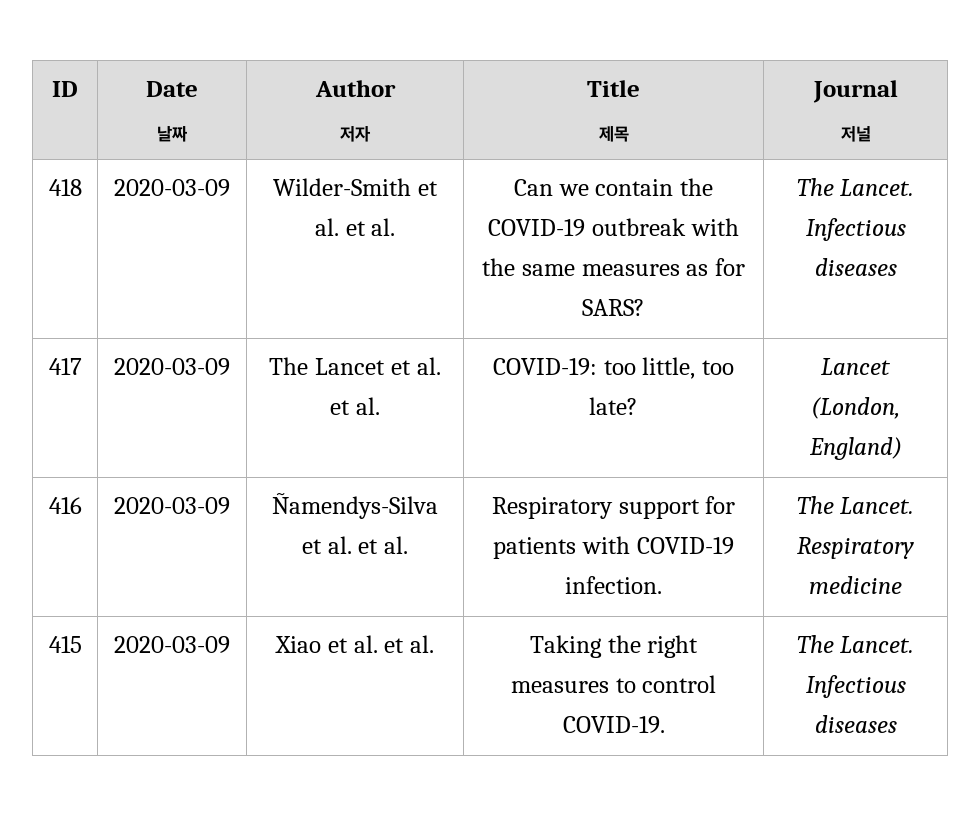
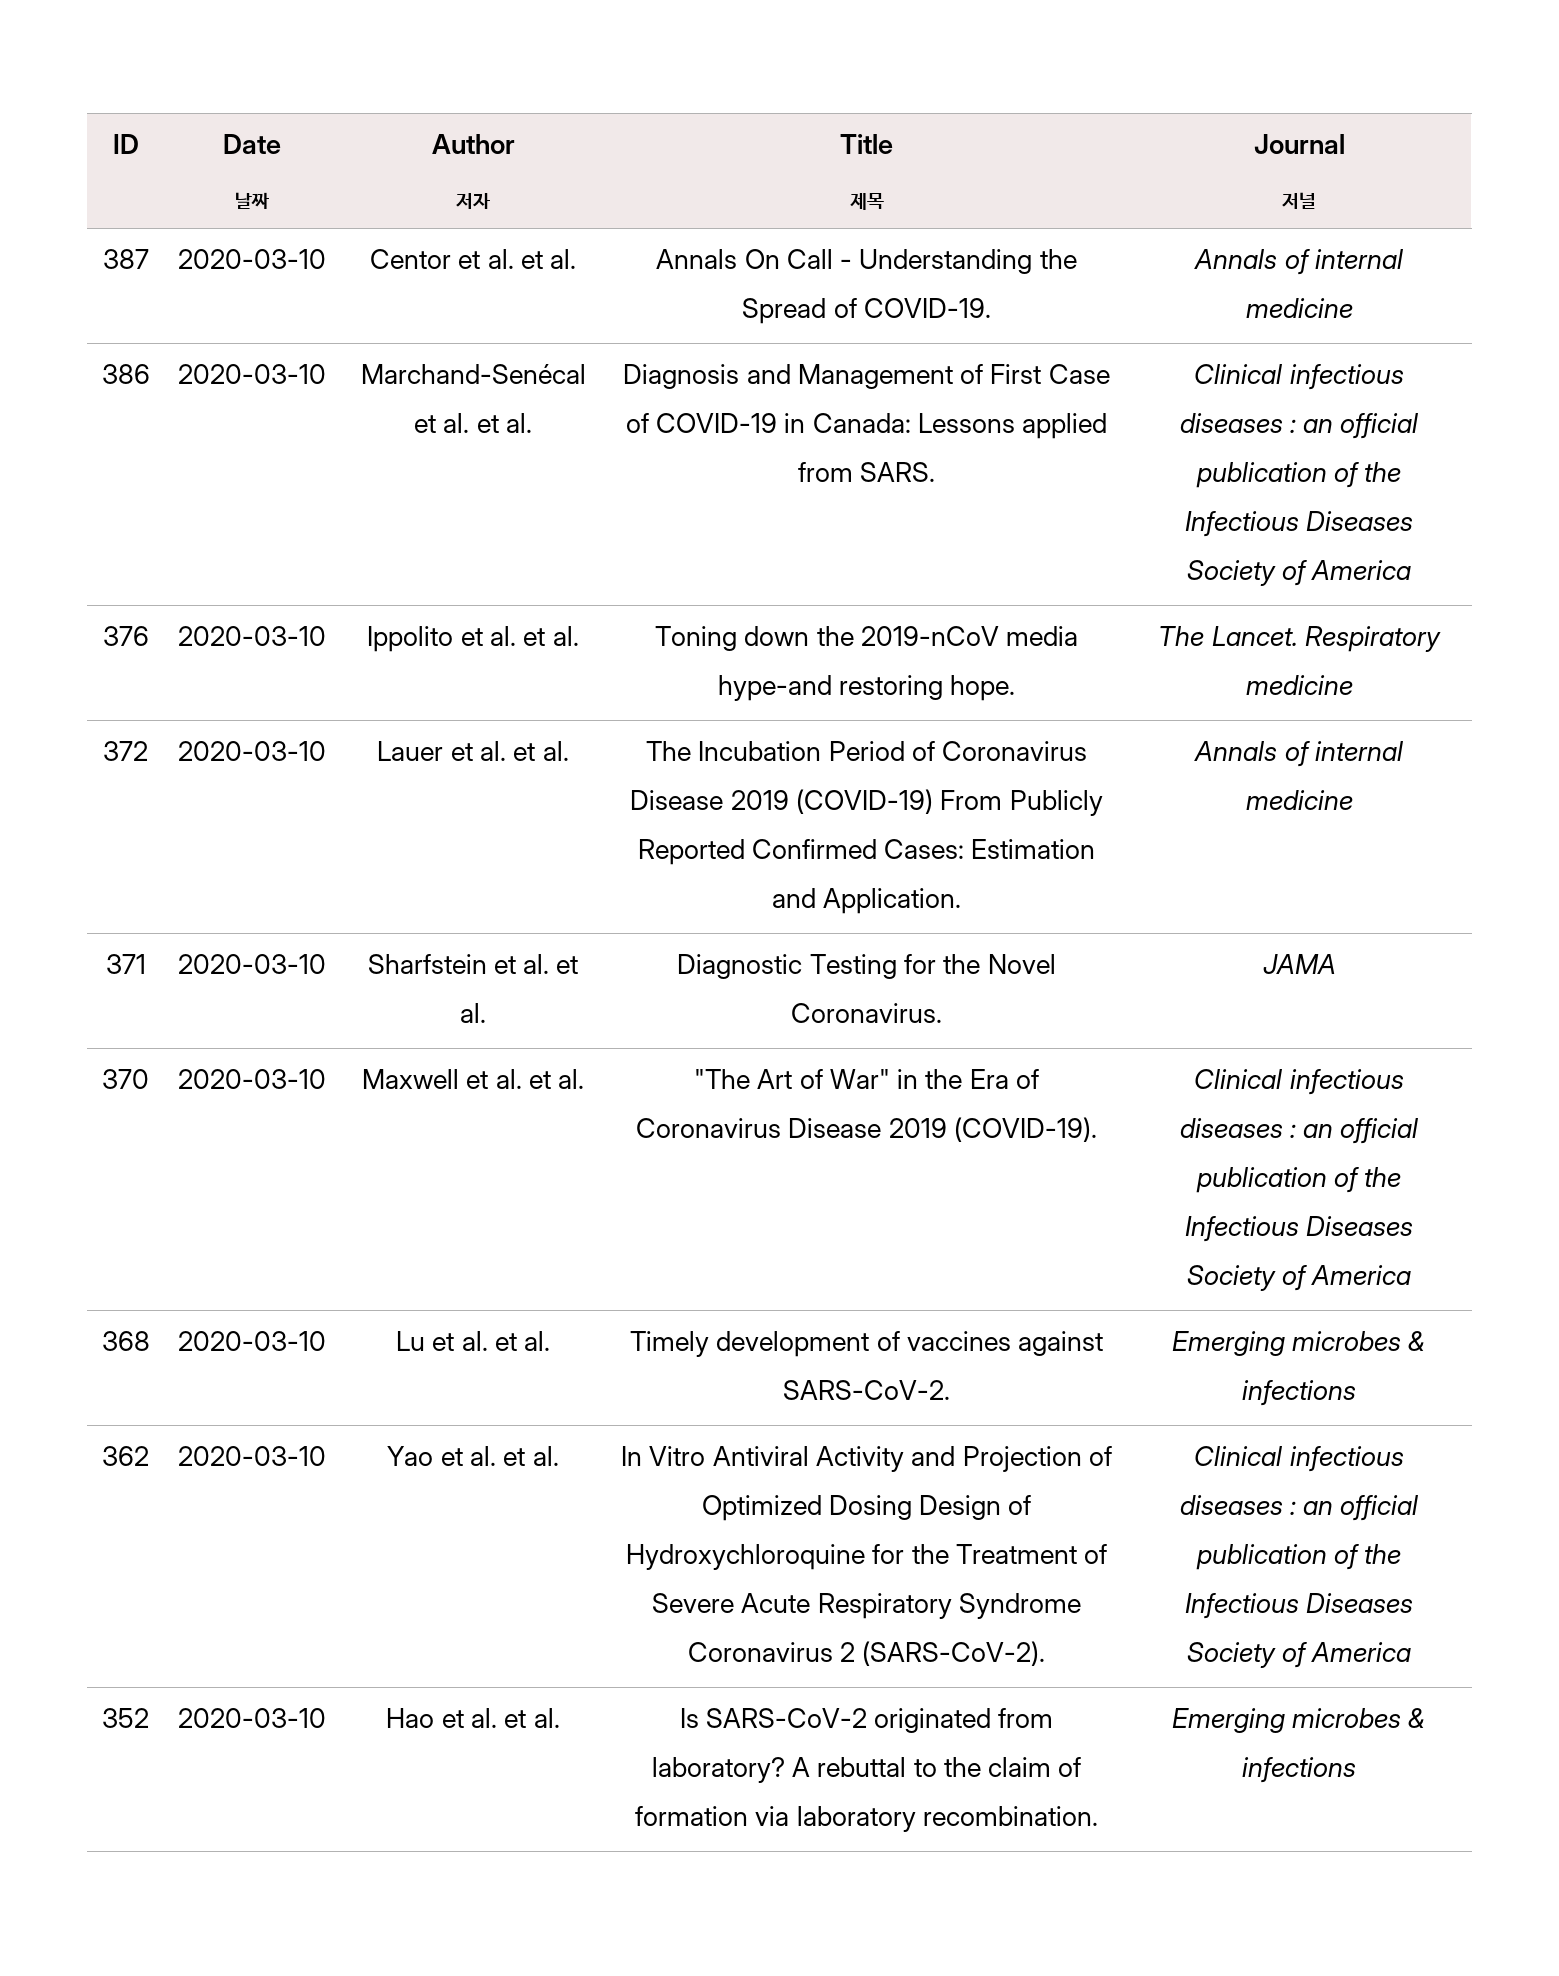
[48,179,82,196] [114,179,230,196] [273,178,437,196] [314,218,396,236] [513,178,714,196] [488,218,739,236] [482,258,745,276] [582,299,645,316] [796,178,915,196] [805,218,906,241] [814,258,897,276] [48,358,82,375] [114,358,230,375] [269,357,441,375] [330,397,380,415] [492,357,735,379] [589,397,638,415] [821,358,890,375] [811,397,900,419] [808,437,902,460] [48,497,82,514] [114,497,230,514] [272,492,438,519] [301,536,409,554] [491,496,736,519] [493,536,734,559] [565,576,662,594] 418 | 2020-03-09 | Wilder-Smith et al. et al. | Can we contain the COVID-19 outbreak with the same measures as for SARS? | The Lancet. Infectious diseases // 417 | 2020-03-09 | The Lancet et al. et al. | COVID-19: too little, too late? | Lancet (London, England) // 416 | 2020-03-09 | Ñamendys-Silva et al. et al. | Respiratory support for patients with COVID-19 infection. -> [102,249,149,269] [177,249,326,269] [369,249,577,269] [656,249,1077,274] [742,298,991,324] [1194,249,1403,275] [1245,298,1353,318] [101,364,150,384] [177,364,326,384] [360,364,586,384] [414,413,532,433] [623,364,1110,389] [625,413,1108,439] [797,462,936,482] [1194,364,1404,390] [1179,413,1419,439] [1195,462,1402,488] [1184,511,1414,537] [1186,560,1412,586] [102,626,149,646] [177,626,326,646] [367,626,579,652] [654,626,1079,651] [717,675,1016,701] 387 | 2020-03-10 | Centor et al. et al. | Annals On Call - Understanding the Spread of COVID-19. | Annals of internal medicine // 386 | 2020-03-10 | Marchand-Senécal et al. et al. | Diagnosis and Management of First Case of COVID-19 in Canada: Lessons applied from SARS. | Clinical infectious diseases : an official publication of the Infectious Diseases Society of America // 376 | 2020-03-10 | Ippolito et al. et al. | Toning down the 2019-nCoV media hype-and restoring hope.
[48,636,82,653] [114,636,230,653] [275,635,434,653] [529,635,698,658] [510,675,717,693] [562,716,665,733] [796,635,915,653] [805,675,906,698] [814,715,897,733] 415 | 2020-03-09 | Xiao et al. et al. | Taking the right measures to control COVID-19. | The Lancet. Infectious diseases -> [103,741,148,761] [177,741,326,761] [377,741,569,761] [645,741,1088,761] [630,789,1103,816] [637,839,1096,865] [771,888,962,914] [1194,741,1403,767] [1245,790,1353,810] [105,954,146,974] [177,954,326,974] [367,954,579,974] [460,1003,486,1023] [677,954,1056,979] [791,1003,942,1023] [1262,954,1336,974] [102,1069,149,1089] [177,1069,326,1089] [361,1069,585,1089] [693,1069,1040,1089] [636,1117,1097,1142] [1194,1069,1404,1095] [1179,1118,1419,1144] [1195,1167,1402,1193] [1184,1216,1414,1242] [1186,1265,1412,1291] [101,1331,150,1351] [177,1331,326,1351] [395,1331,551,1351] [629,1331,1104,1357] [783,1380,950,1400] [1171,1331,1427,1356] [1242,1380,1356,1406] [102,1446,149,1466] [177,1446,326,1466] [387,1446,559,1466] [621,1446,1112,1472] [701,1495,1032,1521] [625,1544,1108,1570] [652,1593,1081,1619] [687,1641,1046,1666] [1194,1446,1404,1472] [1179,1495,1419,1521] [1195,1544,1402,1570] [1184,1593,1414,1619] [1186,1642,1412,1668] [102,1708,149,1728] [177,1708,326,1728] [386,1708,560,1728] [679,1708,1054,1733] [651,1757,1082,1783] [635,1806,1098,1832] [1171,1708,1427,1733] [1242,1757,1356,1783] 372 | 2020-03-10 | Lauer et al. et al. | The Incubation Period of Coronavirus Disease 2019 (COVID-19) From Publicly Reported Confirmed Cases: Estimation and Application. | Annals of internal medicine // 371 | 2020-03-10 | Sharfstein et al. et al. | Diagnostic Testing for the Novel Coronavirus. | JAMA // 370 | 2020-03-10 | Maxwell et al. et al. | "The Art of War" in the Era of Coronavirus Disease 2019 (COVID-19). | Clinical infectious diseases : an official publication of the Infectious Diseases Society of America // 368 | 2020-03-10 | Lu et al. et al. | Timely development of vaccines against SARS-CoV-2. | Emerging microbes & infections // 362 | 2020-03-10 | Yao et al. et al. | In Vitro Antiviral Activity and Projection of Optimized Dosing Design of Hydroxychloroquine for the Treatment of Severe Acute Respiratory Syndrome Coronavirus 2 (SARS-CoV-2). | Clinical infectious diseases : an official publication of the Infectious Diseases Society of America // 352 | 2020-03-10 | Hao et al. et al. | Is SARS-CoV-2 originated from laboratory? A rebuttal to the claim of formation via laboratory recombination. | Emerging microbes & infections

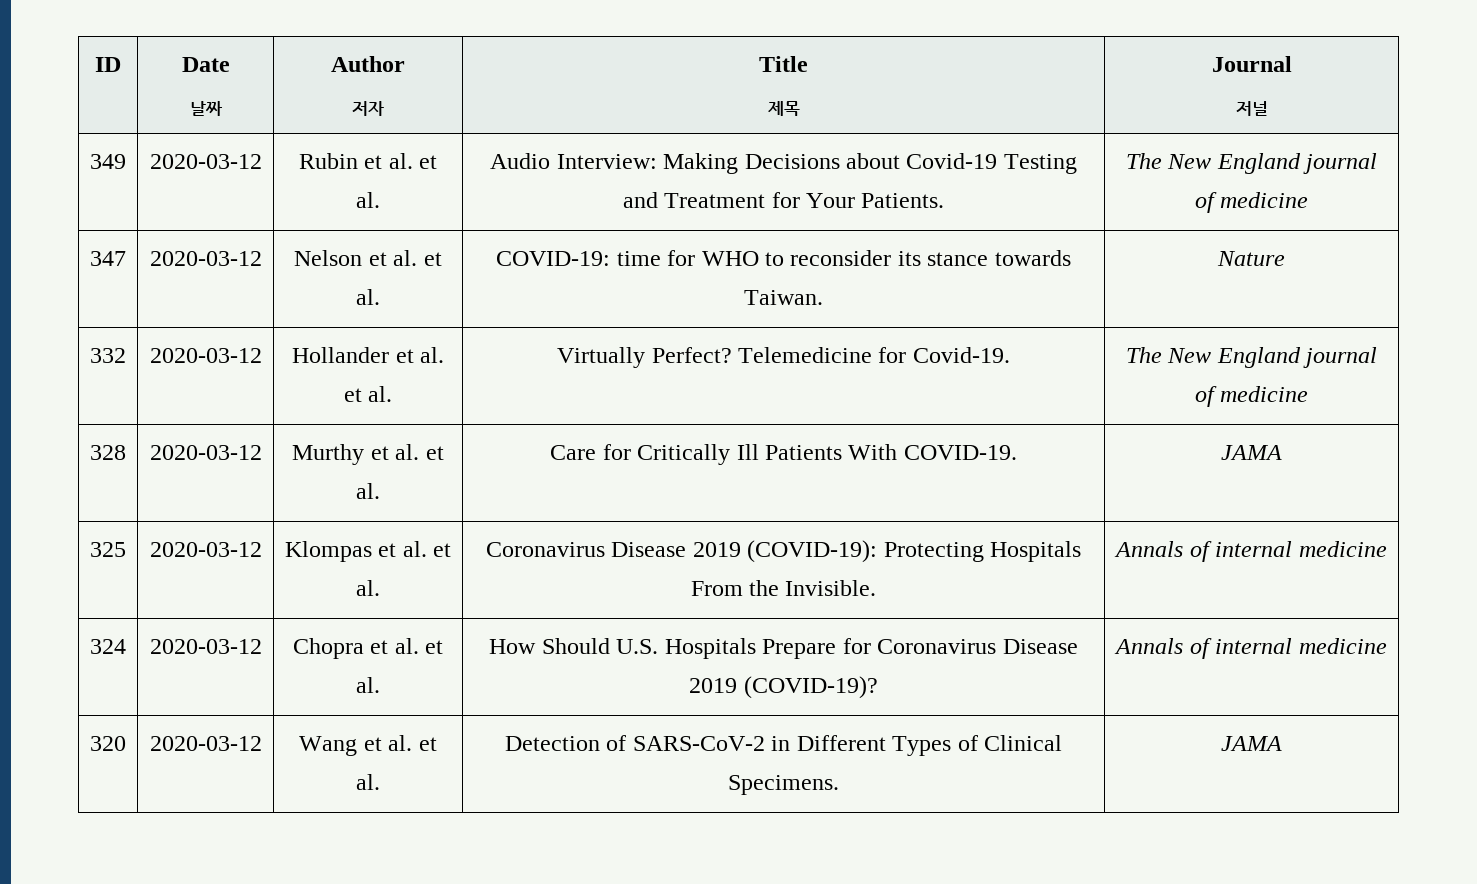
[102,249,149,269] [177,249,326,269] [369,249,577,269] [656,249,1077,274] [742,298,991,324] [1194,249,1403,275] [1245,298,1353,318] [101,364,150,384] [177,364,326,384] [360,364,586,384] [414,413,532,433] [623,364,1110,389] [625,413,1108,439] [797,462,936,482] [1194,364,1404,390] [1179,413,1419,439] [1195,462,1402,488] [1184,511,1414,537] [1186,560,1412,586] [102,626,149,646] [177,626,326,646] [367,626,579,652] [654,626,1079,651] [717,675,1016,701] [1158,626,1441,652] [1245,675,1353,695] [103,741,148,761] [177,741,326,761] [377,741,569,761] [645,741,1088,761] [630,789,1103,816] [637,839,1096,865] [771,888,962,914] [1194,741,1403,767] [1245,790,1353,810] [105,954,146,974] [177,954,326,974] [367,954,579,974] [460,1003,486,1023] [677,954,1056,979] [791,1003,942,1023] [1262,954,1336,974] [102,1069,149,1089] [177,1069,326,1089] [361,1069,585,1089] [693,1069,1040,1089] [636,1117,1097,1142] [1194,1069,1404,1095] [1179,1118,1419,1144] [1195,1167,1402,1193] [1184,1216,1414,1242] [1186,1265,1412,1291] [101,1331,150,1351] [177,1331,326,1351] [395,1331,551,1351] [629,1331,1104,1357] [783,1380,950,1400] [1171,1331,1427,1356] [1242,1380,1356,1406] [102,1446,149,1466] [177,1446,326,1466] [387,1446,559,1466] [621,1446,1112,1472] [701,1495,1032,1521] [625,1544,1108,1570] [652,1593,1081,1619] [687,1641,1046,1666] [1194,1446,1404,1472] [1179,1495,1419,1521] [1195,1544,1402,1570] [1184,1593,1414,1619] [1186,1642,1412,1668] [102,1708,149,1728] [177,1708,326,1728] [386,1708,560,1728] [679,1708,1054,1733] [651,1757,1082,1783] [635,1806,1098,1832] [1171,1708,1427,1733] [1242,1757,1356,1783] 387 | 2020-03-10 | Centor et al. et al. | Annals On Call - Understanding the Spread of COVID-19. | Annals of internal medicine // 386 | 2020-03-10 | Marchand-Senécal et al. et al. | Diagnosis and Management of First Case of COVID-19 in Canada: Lessons applied from SARS. | Clinical infectious diseases : an official publication of the Infectious Diseases Society of America // 376 | 2020-03-10 | Ippolito et al. et al. | Toning down the 2019-nCoV media hype-and restoring hope. | The Lancet. Respiratory medicine // 372 | 2020-03-10 | Lauer et al. et al. | The Incubation Period of Coronavirus Disease 2019 (COVID-19) From Publicly Reported Confirmed Cases: Estimation and Application. | Annals of internal medicine // 371 | 2020-03-10 | Sharfstein et al. et al. | Diagnostic Testing for the Novel Coronavirus. | JAMA // 370 | 2020-03-10 | Maxwell et al. et al. | "The Art of War" in the Era of Coronavirus Disease 2019 (COVID-19). | Clinical infectious diseases : an official publication of the Infectious Diseases Society of America // 368 | 2020-03-10 | Lu et al. et al. | Timely development of vaccines against SARS-CoV-2. | Emerging microbes & infections // 362 | 2020-03-10 | Yao et al. et al. | In Vitro Antiviral Activity and Projection of Optimized Dosing Design of Hydroxychloroquine for the Treatment of Severe Acute Respiratory Syndrome Coronavirus 2 (SARS-CoV-2). | Clinical infectious diseases : an official publication of the Infectious Diseases Society of America // 352 | 2020-03-10 | Hao et al. et al. | Is SARS-CoV-2 originated from laboratory? A rebuttal to the claim of formation via laboratory recombination. | Emerging microbes & infections -> [90,154,126,169] [149,154,262,169] [298,153,438,169] [356,192,380,208] [490,153,1077,174] [622,192,945,208] [1125,153,1378,174] [1194,192,1309,213] [90,251,126,266] [149,251,262,266] [294,250,442,266] [356,289,380,305] [496,250,1071,266] [743,290,823,305] [1217,251,1285,266] [90,348,126,363] [149,348,262,363] [292,347,444,363] [343,386,393,402] [557,347,1010,368] [1125,347,1378,368] [1194,386,1309,407] [90,445,126,460] [149,445,262,460] [292,444,444,465] [356,483,380,499] [550,444,1017,465] [1221,445,1282,460] [90,542,126,557] [149,542,262,557] [284,541,452,562] [356,580,380,596] [485,540,1082,563] [690,580,877,596] [1114,541,1387,562] [90,639,126,654] [149,639,262,654] [292,638,444,659] [356,677,380,693] [489,638,1078,659] [689,676,878,699] [1114,638,1387,659] [90,736,126,751] [149,736,262,751] [299,735,437,756] [356,774,380,790] [504,735,1063,756] [727,775,839,795] [1221,736,1282,751] 349 | 2020-03-12 | Rubin et al. et al. | Audio Interview: Making Decisions about Covid-19 Testing and Treatment for Your Patients. | The New England journal of medicine // 347 | 2020-03-12 | Nelson et al. et al. | COVID-19: time for WHO to reconsider its stance towards Taiwan. | Nature // 332 | 2020-03-12 | Hollander et al. et al. | Virtually Perfect? Telemedicine for Covid-19. | The New England journal of medicine // 328 | 2020-03-12 | Murthy et al. et al. | Care for Critically Ill Patients With COVID-19. | JAMA // 325 | 2020-03-12 | Klompas et al. et al. | Coronavirus Disease 2019 (COVID-19): Protecting Hospitals From the Invisible. | Annals of internal medicine // 324 | 2020-03-12 | Chopra et al. et al. | How Should U.S. Hospitals Prepare for Coronavirus Disease 2019 (COVID-19)? | Annals of internal medicine // 320 | 2020-03-12 | Wang et al. et al. | Detection of SARS-CoV-2 in Different Types of Clinical Specimens. | JAMA

